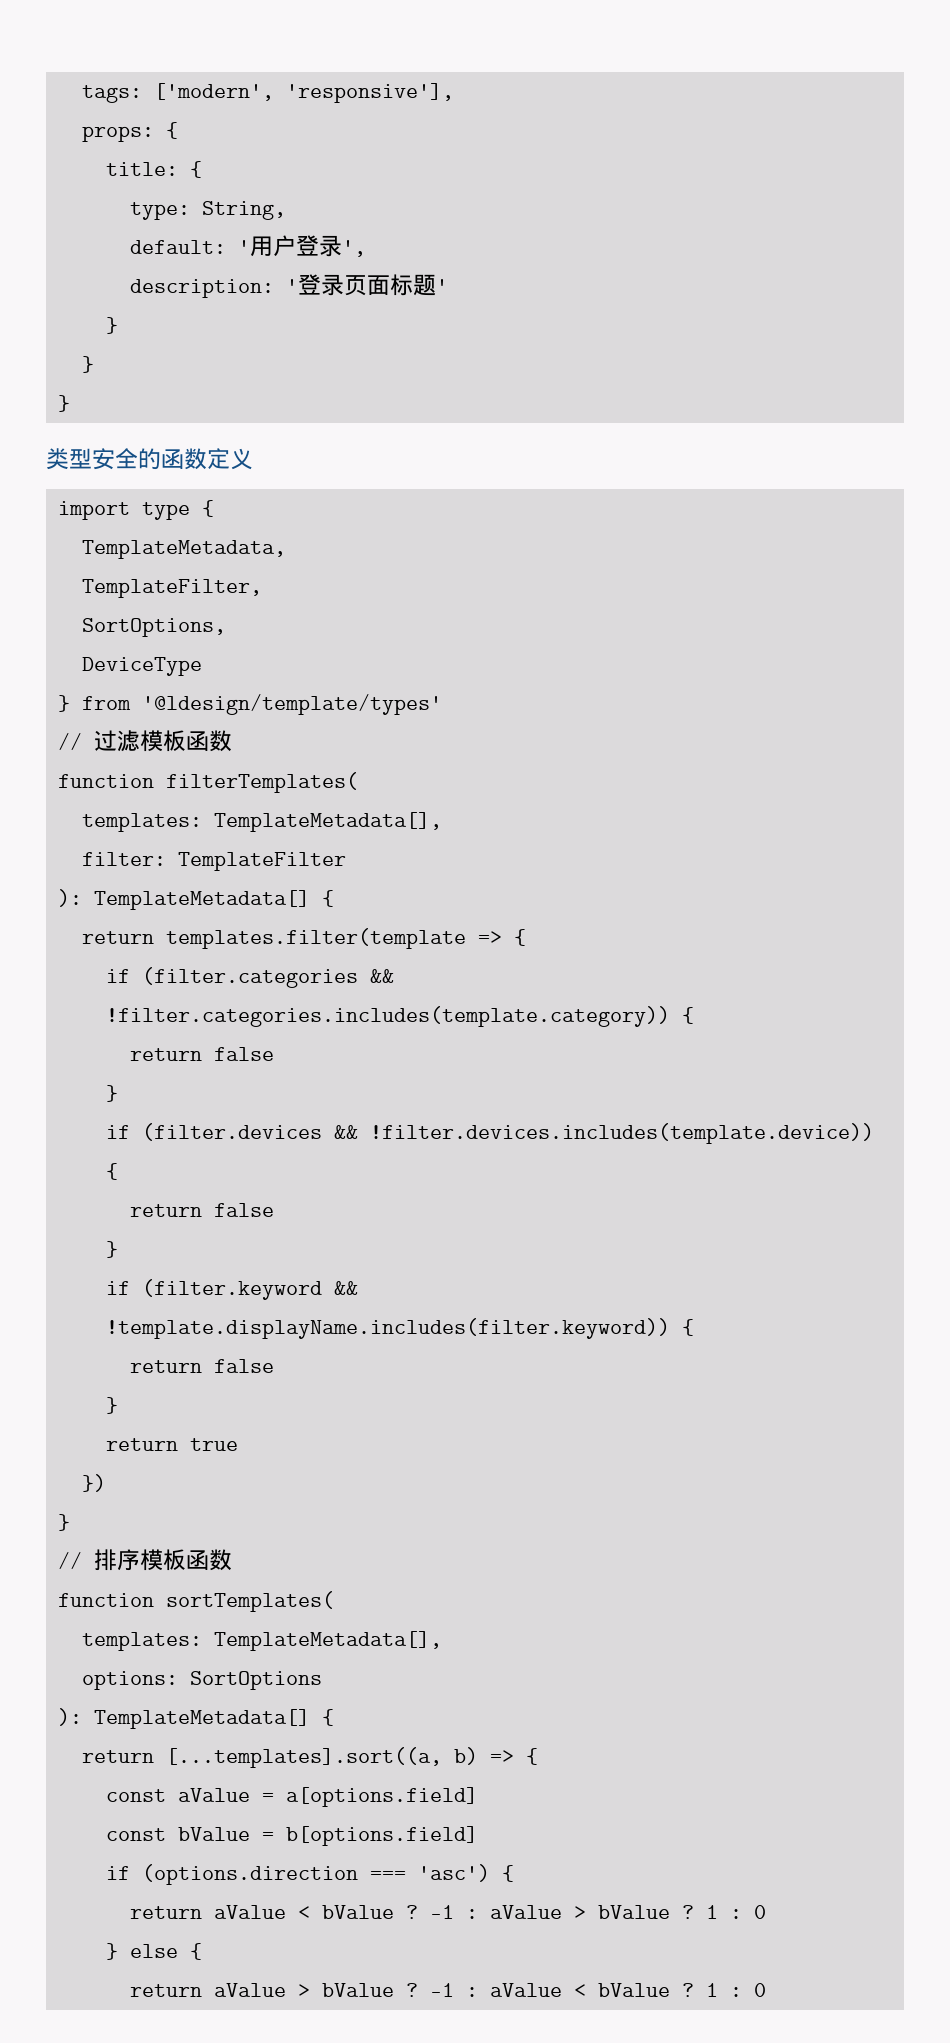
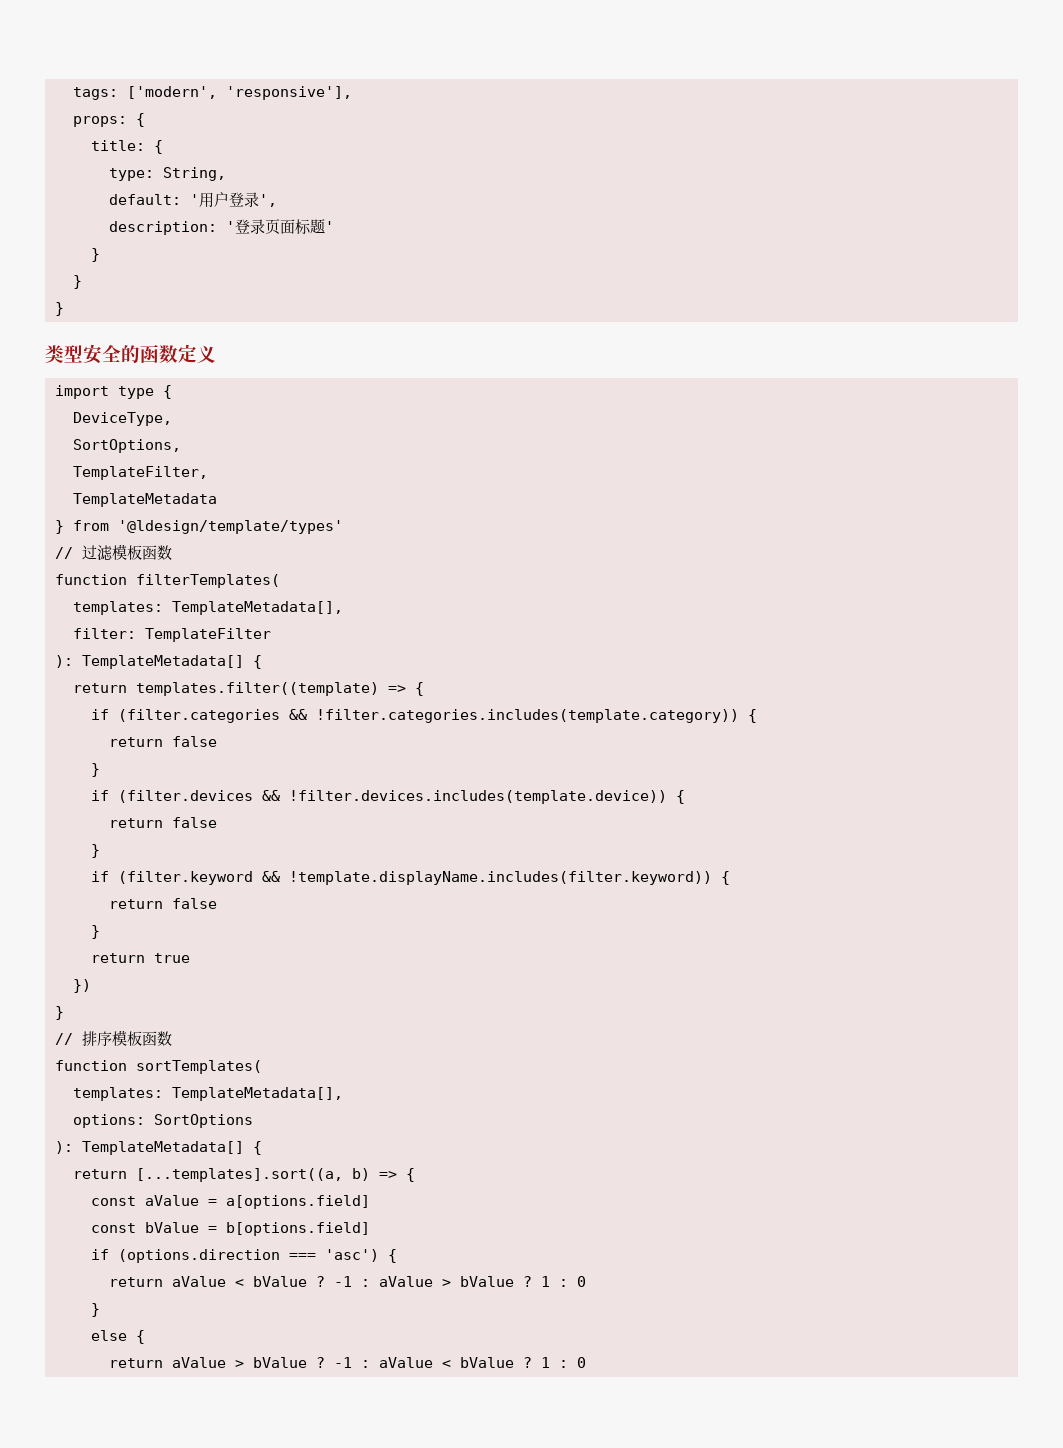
[82,540,286,559] TemplateMetadata, -> [73,412,173,426] [73,439,182,453] DeviceType, // SortOptions,
[82,618,226,637] [82,657,202,676] SortOptions, // DeviceType -> [73,493,218,507] TemplateMetadata
[166,928,466,949] templates.filter(template -> [136,682,380,696] templates.filter((template)
(118, 1951) none -> (101, 1310) //

